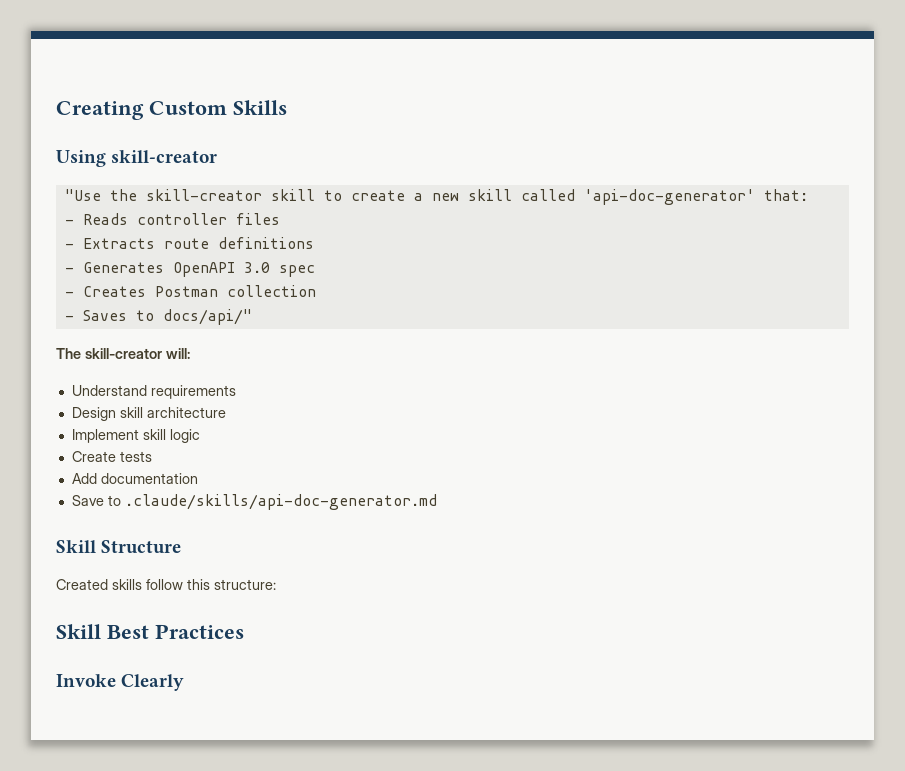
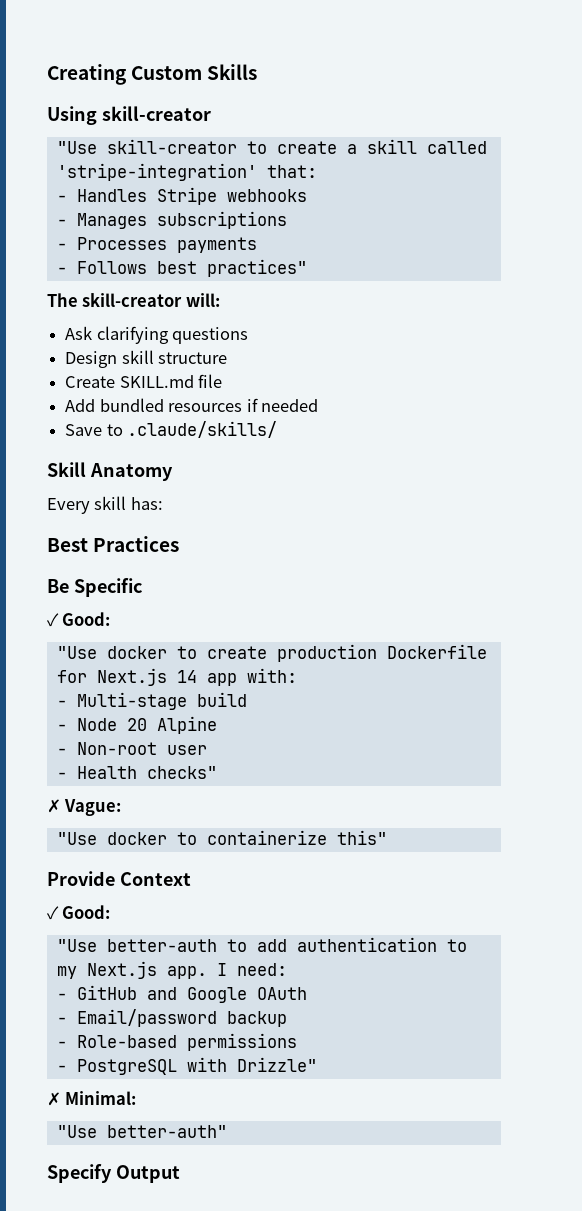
[109,189,315,201] the skill-creator skill -> [106,139,237,154] skill-creator
[431,193,459,201] new -> (357, 149) none
[583,189,755,205] 'api-doc-generator' -> [56,163,257,181] 'stripe-integration'
[82,213,280,225] [64,237,314,249] [64,262,315,277] [64,285,316,297] [64,309,252,325] Reads controller files // - Extracts route definitions // - Generates OpenAPI 3.0 spec // - Creates Postman collection // - Saves to docs/api/" -> [76,187,307,205] [56,211,287,229] [56,237,257,253] [56,259,307,277] Handles Stripe webhooks // - Manages subscriptions // - Processes payments // - Follows best practices"
[71,385,236,399] Understand requirements -> [65,326,249,344] Ask clarifying questions
[146,407,226,418] [71,429,200,443] architecture // Implement skill logic -> [158,352,228,364] structure
[119,451,152,462] tests -> [119,374,223,388] SKILL.md file
[100,473,198,484] documentation -> [99,398,318,412] bundled resources if needed
[124,494,437,510] [56,540,182,554] [56,579,276,590] [56,624,244,639] [56,674,185,691] .claude/skills/api-doc-generator.md // Skill Structure // Created skills follow this structure: // Skill Best Practices // Invoke Clearly -> [127,421,278,438] [47,462,173,481] [47,496,163,514] [47,536,180,552] [47,578,142,597] [47,612,111,627] [56,644,487,662] [56,668,297,686] [56,692,247,710] [56,716,217,734] [56,742,207,755] [56,766,217,779] [47,799,122,816] [56,830,387,845] [47,871,191,886] [47,905,111,920] [56,937,467,952] [56,961,287,979] [56,985,307,1003] [56,1009,287,1027] [56,1033,297,1051] [56,1057,317,1075] [47,1091,137,1106] [56,1125,227,1138] [47,1164,180,1183] .claude/skills/ // Skill Anatomy // Every skill has: // Best Practices // Be Specific // ✓ Good: // "Use docker to create production Dockerfile for Next.js 14 app with: // - Multi-stage build // - Node 20 Alpine // - Non-root user // - Health checks" // ✗ Vague: // "Use docker to containerize this" // Provide Context // ✓ Good: // "Use better-auth to add authentication to my Next.js app. I need: // - GitHub and Google OAuth // - Email/password backup // - Role-based permissions // - PostgreSQL with Drizzle" // ✗ Minimal: // "Use better-auth" // Specify Output

